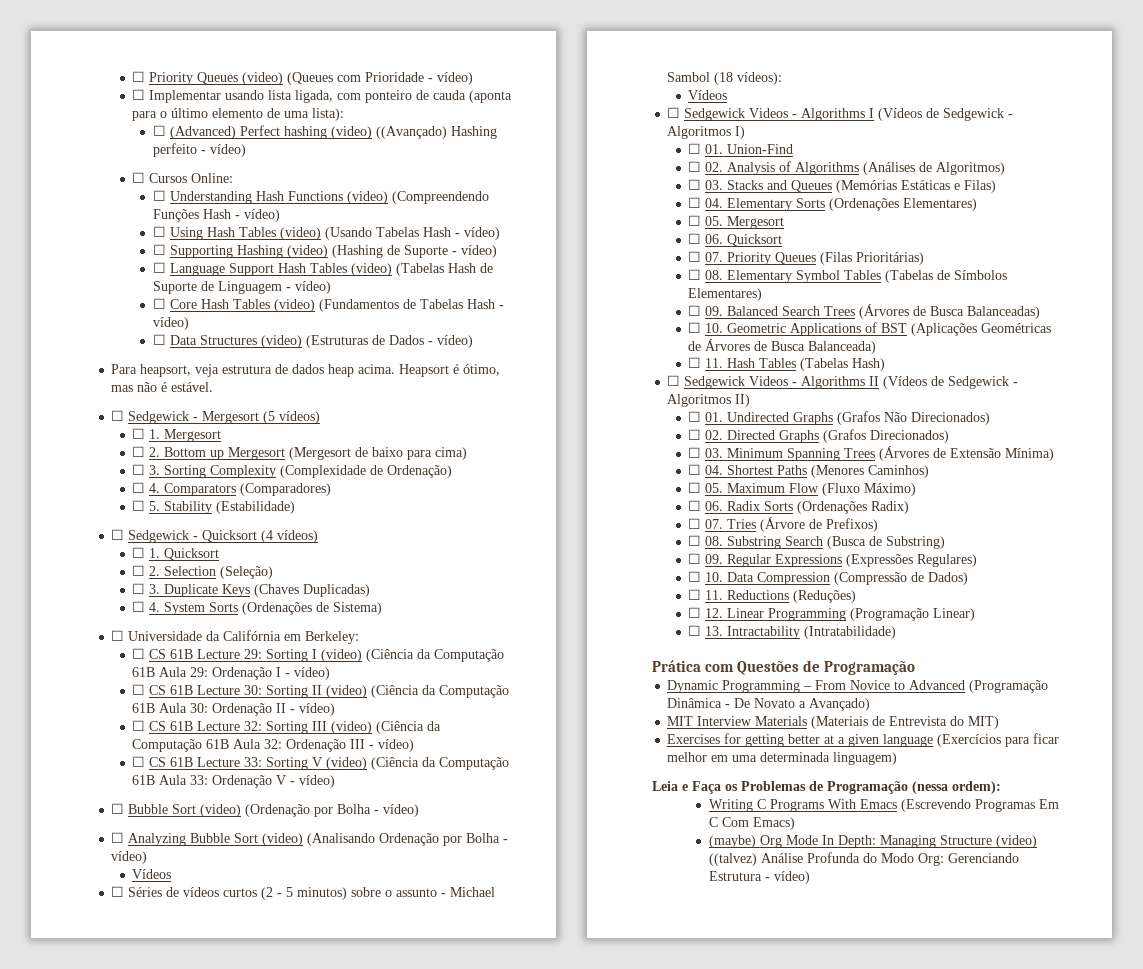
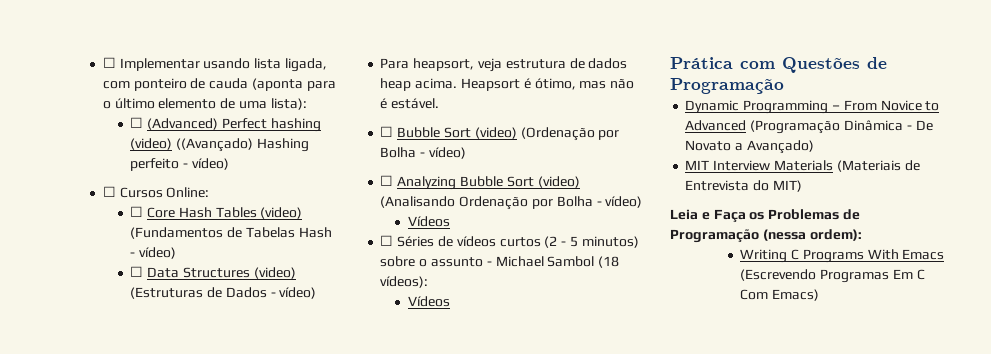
[132,71,474,85] [132,89,146,100] ☐ Priority Queues (video) (Queues com Prioridade - vídeo) // ☐ -> [102,57,116,68] ☐
[153,190,490,204] [153,209,281,222] [153,226,501,240] [153,244,498,258] [153,262,494,276] [153,281,332,294] // ☐ Understanding Hash Functions (video) (Compreendendo Funções Hash - vídeo) // ☐ Using Hash Tables (video) (Usando Tabelas Hash - vídeo) // ☐ Supporting Hashing (video) (Hashing de Suporte - vídeo) // ☐ Language Support Hash Tables (video) (Tabelas Hash de Suporte de Linguagem - vídeo) -> (210, 192) none
[111,410,321,424] [132,428,222,442] [132,446,468,460] [132,464,453,478] [132,482,332,496] [132,500,296,514] [111,529,319,543] [132,547,220,560] [132,565,274,579] [132,583,371,597] [132,601,383,615] [111,630,360,644] [132,648,505,662] [132,667,331,680] [132,684,510,698] [132,703,336,716] [132,720,442,734] [132,739,415,752] [132,756,510,770] [132,775,336,788] // ☐ Sedgewick - Mergesort (5 vídeos) // ☐ 1. Mergesort // ☐ 2. Bottom up Mergesort (Mergesort de baixo para cima) // ☐ 3. Sorting Complexity (Complexidade de Ordenação) // ☐ 4. Comparators (Comparadores) // ☐ 5. Stability (Estabilidade) // ☐ Sedgewick - Quicksort (4 vídeos) // ☐ 1. Quicksort // ☐ 2. Selection (Seleção) // ☐ 3. Duplicate Keys (Chaves Duplicadas) // ☐ 4. System Sorts (Ordenações de Sistema) // ☐ Universidade da Califórnia em Berkeley: // ☐ CS 61B Lecture 29: Sorting I (video) (Ciência da Computação 61B Aula 29: Ordenação I - vídeo) // ☐ CS 61B Lecture 30: Sorting II (video) (Ciência da Computação 61B Aula 30: Ordenação II - vídeo) // ☐ CS 61B Lecture 32: Sorting III (video) (Ciência da Computação 61B Aula 32: Ordenação III - vídeo) // ☐ CS 61B Lecture 33: Sorting V (video) (Ciência da Computação 61B Aula 33: Ordenação V - vídeo) -> (440, 103) none
[667,107,1014,121] [667,126,746,139] [688,143,794,154] [688,161,1006,175] [688,179,997,193] [688,197,978,211] [688,215,785,229] [688,233,783,246] [688,251,925,265] [688,269,1008,283] [688,288,763,301] [688,304,1041,319] [688,322,1052,336] [688,339,877,354] [688,357,886,371] [667,375,1019,389] [667,394,751,407] [688,411,991,425] [688,429,950,443] [688,446,1055,461] [688,464,930,478] [688,482,917,496] [688,500,910,514] [688,517,879,532] [688,535,946,549] [688,553,978,567] [688,571,969,585] [688,589,857,603] [688,607,976,621] [688,625,897,639] // ☐ Sedgewick Videos - Algorithms I (Vídeos de Sedgewick - Algoritmos I) // ☐ 01. Union-Find // ☐ 02. Analysis of Algorithms (Análises de Algoritmos) // ☐ 03. Stacks and Queues (Memórias Estáticas e Filas) // ☐ 04. Elementary Sorts (Ordenações Elementares) // ☐ 05. Mergesort // ☐ 06. Quicksort // ☐ 07. Priority Queues (Filas Prioritárias) // ☐ 08. Elementary Symbol Tables (Tabelas de Símbolos Elementares) // ☐ 09. Balanced Search Trees (Árvores de Busca Balanceadas) // ☐ 10. Geometric Applications of BST (Aplicações Geométricas de Árvores de Busca Balanceada) // ☐ 11. Hash Tables (Tabelas Hash) // ☐ Sedgewick Videos - Algorithms II (Vídeos de Sedgewick - Algoritmos II) // ☐ 01. Undirected Graphs (Grafos Não Direcionados) // ☐ 02. Directed Graphs (Grafos Direcionados) // ☐ 03. Minimum Spanning Trees (Árvores de Extensão Mínima) // ☐ 04. Shortest Paths (Menores Caminhos) // ☐ 05. Maximum Flow (Fluxo Máximo) // ☐ 06. Radix Sorts (Ordenações Radix) // ☐ 07. Tries (Árvore de Prefixos) // ☐ 08. Substring Search (Busca de Substring) // ☐ 09. Regular Expressions (Expressões Regulares) // ☐ 10. Data Compression (Compressão de Dados) // ☐ 11. Reductions (Reduções) // ☐ 12. Linear Programming (Programação Linear) // ☐ 13. Intractability (Intratabilidade) -> (450, 301) none
[667,733,1060,747] [667,752,898,765] // Exercises for getting better at a given language (Exercícios para ficar melhor em uma determinada linguagem) -> (802, 186) none
[709,835,1038,848] [709,852,1020,866] [709,871,811,884] // (maybe) Org Mode In Depth: Managing Structure (video) ((talvez) Análise Profunda do Modo Org: Gerenciando Estrutura - vídeo) -> (819, 295) none

